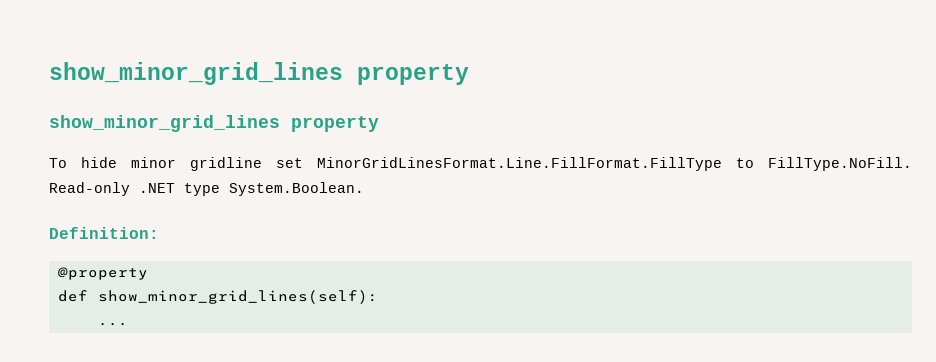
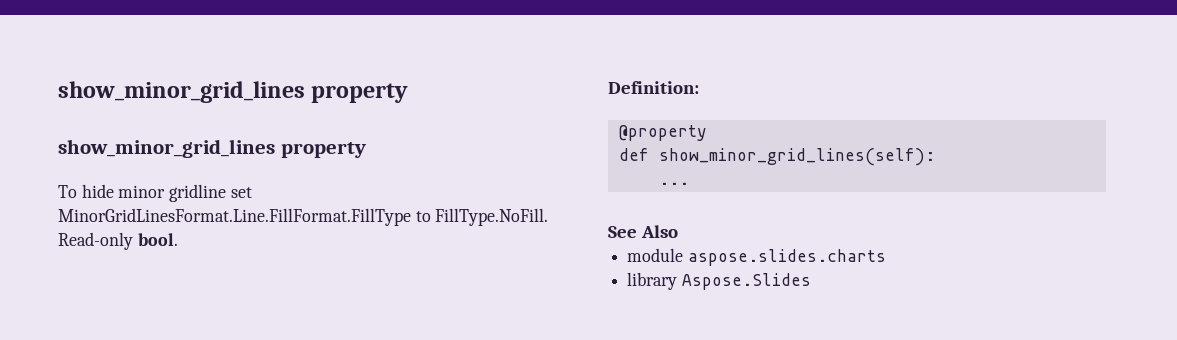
[139,182,364,196] .NET type System.Boolean. -> [137,233,178,246] bool.
(128, 324) none -> [608,225,679,238] [627,248,886,266] [627,272,811,290] // See Also // module aspose.slides.charts // library Aspose.Slides

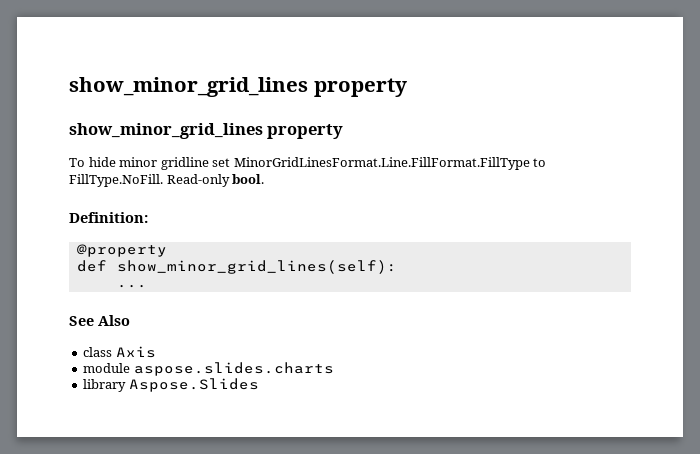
(679, 231) none -> [83,346,156,358] // class Axis

